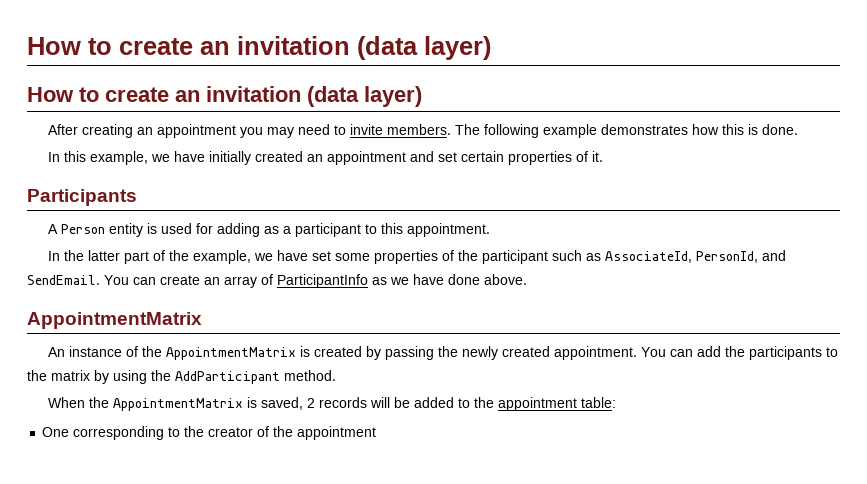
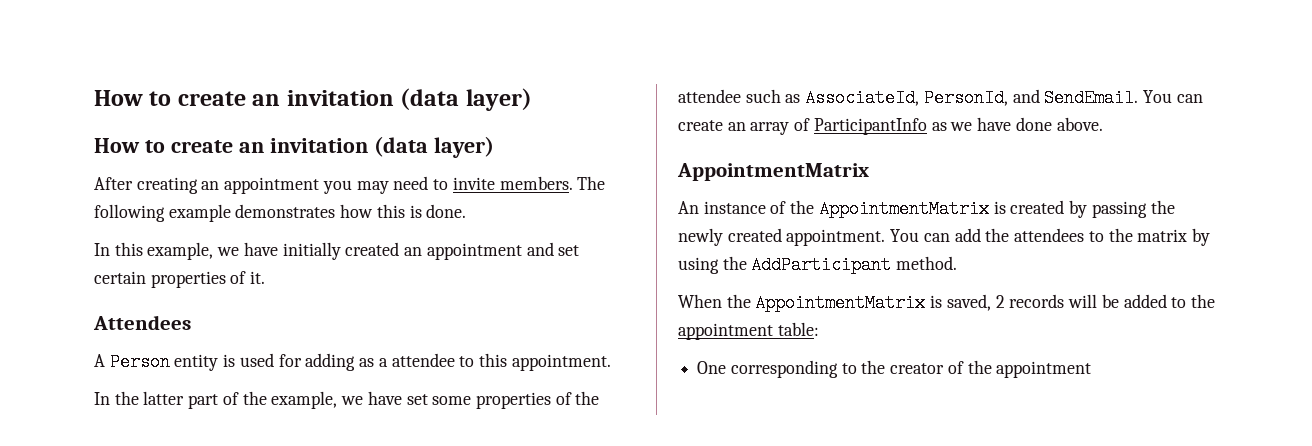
[27,189,137,206] Participants -> [93,315,191,330] Attendees
[295,223,362,237] participant -> [391,353,455,367] attendee
[482,250,549,264] participant -> [678,89,741,103] attendee
[749,346,823,360] participants -> [1014,228,1085,242] attendees

